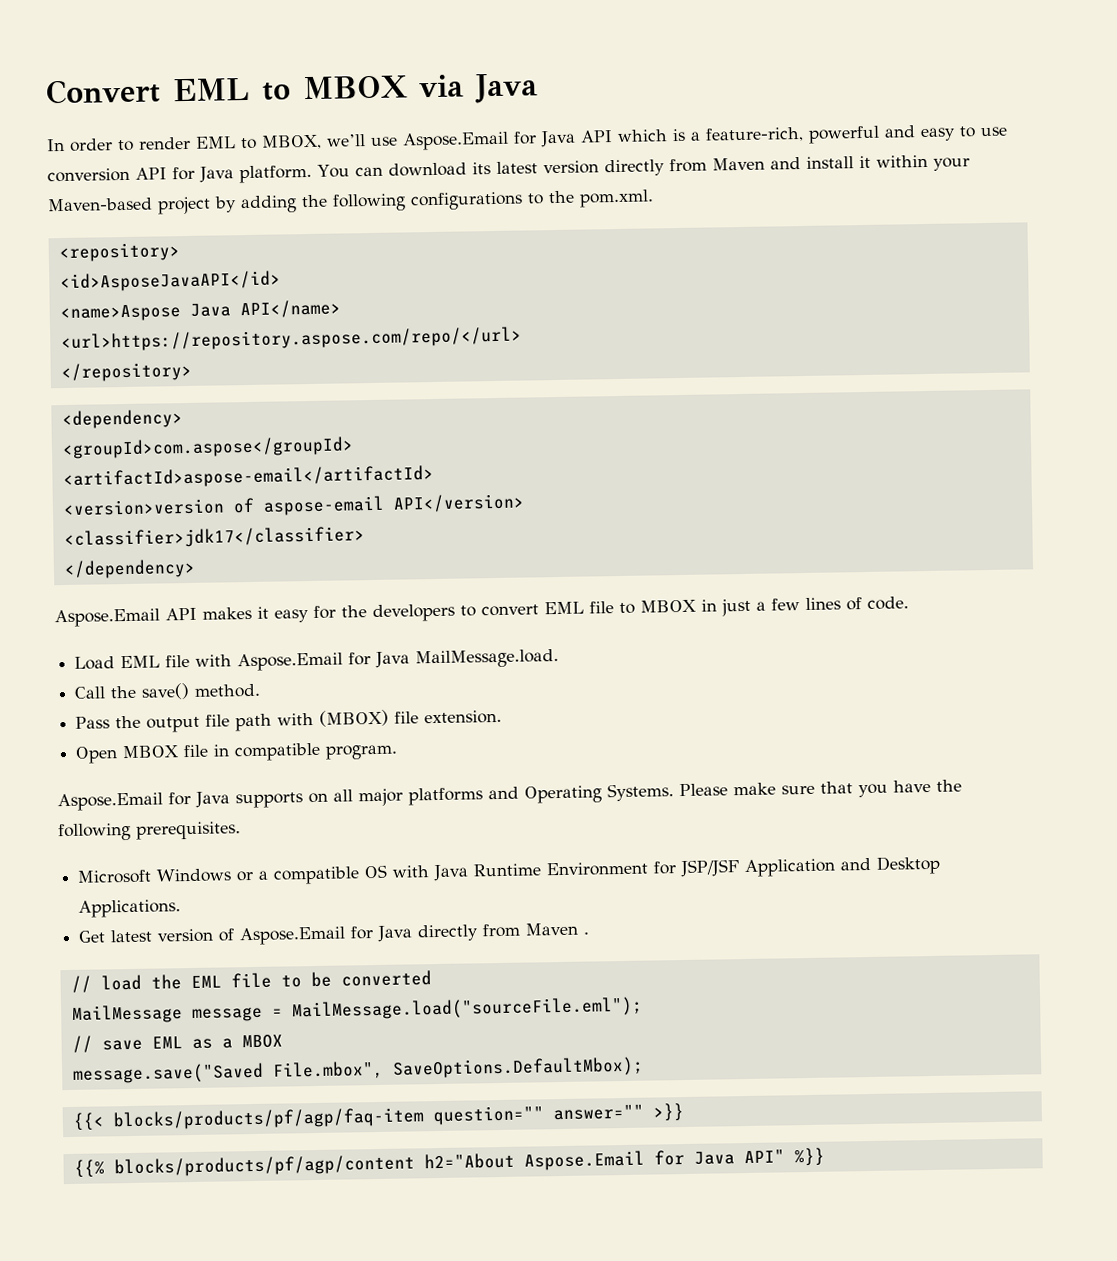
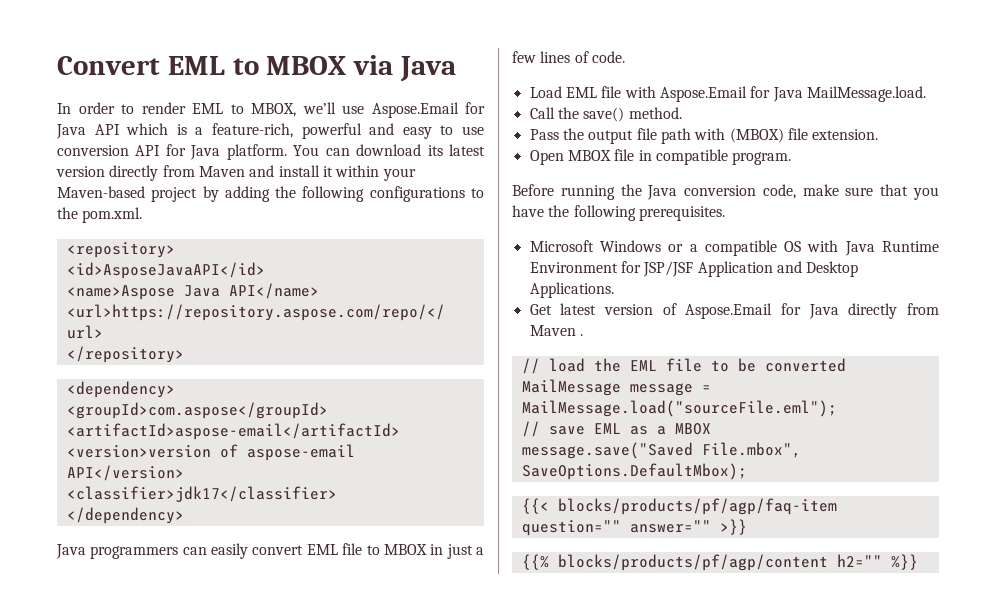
[54,603,476,628] Aspose.Email API makes it easy for the developers to -> [56,543,249,559] Java programmers can easily
[57,783,728,812] Aspose.Email for Java supports on all major platforms and Operating Systems. Please -> [512,184,796,200] Before running the Java conversion code,
[423,1149,785,1171] h2="About Aspose.Email for Java API" -> [836,554,882,567] h2=""

